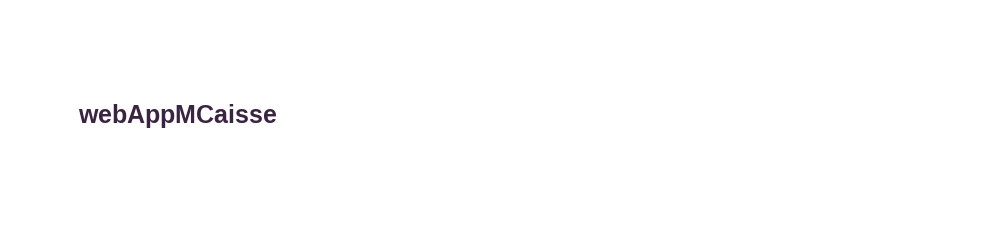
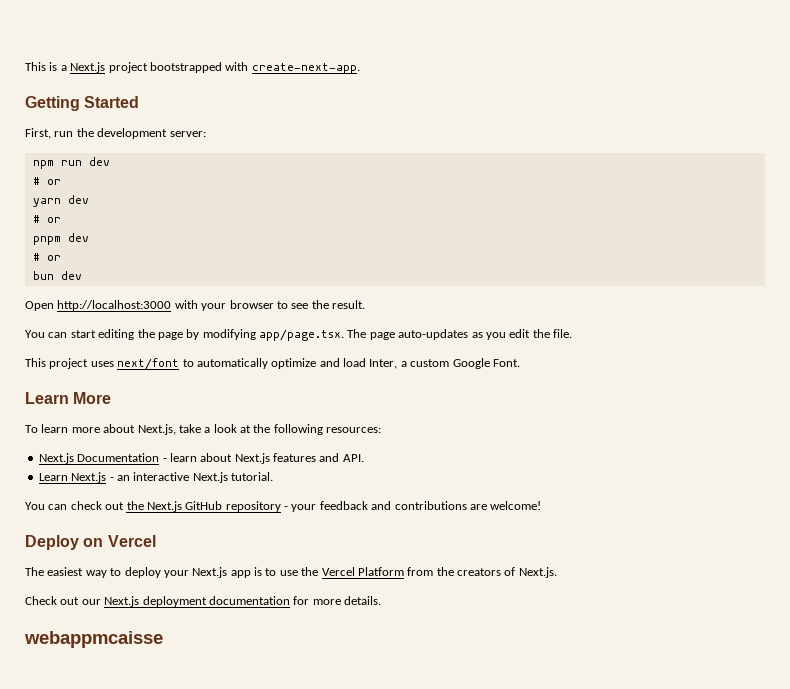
[78,104,277,128] webAppMCaisse -> [25,62,360,74] [25,96,140,111] [25,128,206,139] [32,157,110,169] [32,177,61,185] [32,195,89,207] [32,215,61,223] [32,233,89,245] [32,253,61,261] [32,271,82,280] [25,300,365,311] [25,329,572,341] [25,358,520,370] [25,392,112,404] [25,424,382,435] [38,453,364,464] [38,472,273,483] [25,501,542,512] [25,535,156,550] [25,567,557,578] [25,596,381,607] [24,631,163,648] This is a Next.js project bootstrapped with create-next-app. // Getting Started // First, run the development server: // npm run dev // # or // yarn dev // # or // pnpm dev // # or // bun dev // Open http://localhost:3000 with your browser to see the result. // You can start editing the page by modifying app/page.tsx. The page auto-updates as you edit the file. // This project uses next/font to automatically optimize and load Inter, a custom Google Font. // Learn More // To learn more about Next.js, take a look at the following resources: // Next.js Documentation - learn about Next.js features and API. // Learn Next.js - an interactive Next.js tutorial. // You can check out the Next.js GitHub repository - your feedback and contributions are welcome! // Deploy on Vercel // The easiest way to deploy your Next.js app is to use the Vercel Platform from the creators of Next.js. // Check out our Next.js deployment documentation for more details. // webappmcaisse

